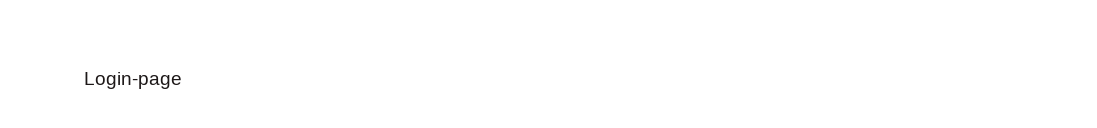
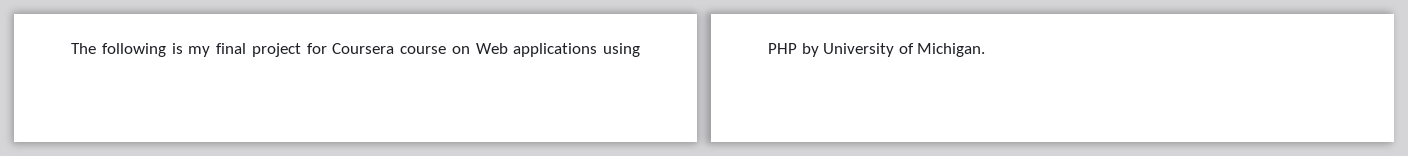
[84,72,182,89] Login-page -> [71,43,986,57] The following is my final project for Coursera course on Web applications using PHP by University of Michigan.

